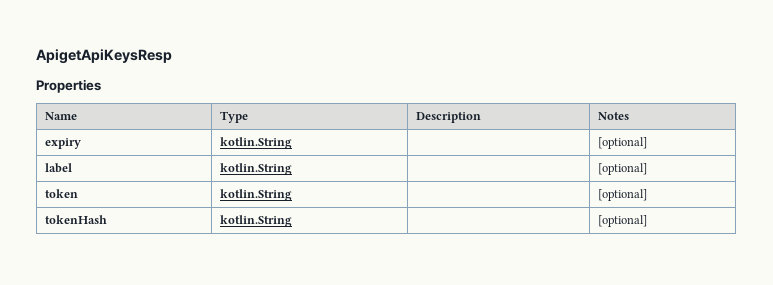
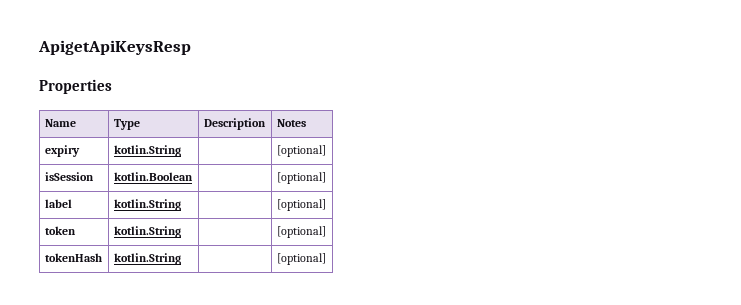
(647, 143) none -> [44,172,94,181] [113,172,193,181] [276,172,326,184] // isSession | kotlin.Boolean | | [optional]

